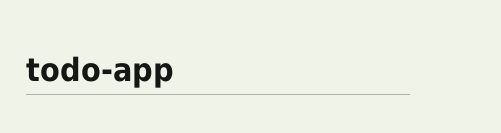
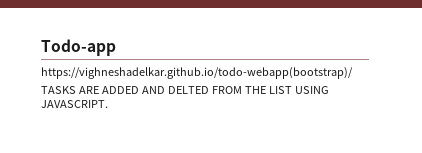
[26,56,174,88] todo-app -> [41,39,116,56] [41,67,353,79] [41,86,329,94] [41,100,108,108] Todo-app // https://vighneshadelkar.github.io/todo-webapp(bootstrap)/ // TASKS ARE ADDED AND DELTED FROM THE LIST USING JAVASCRIPT.

